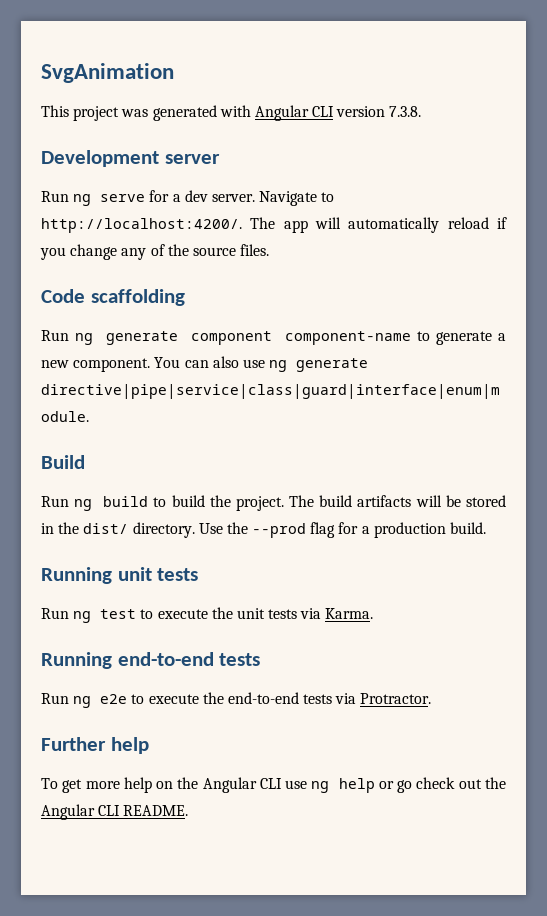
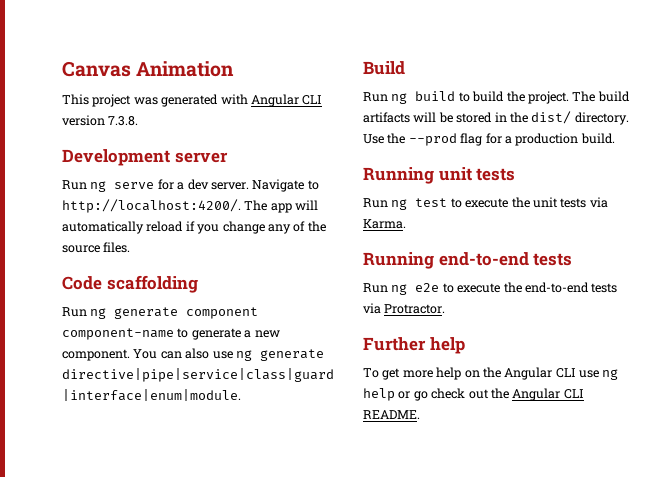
[41,63,174,83] SvgAnimation -> [62,61,235,77] Canvas Animation

